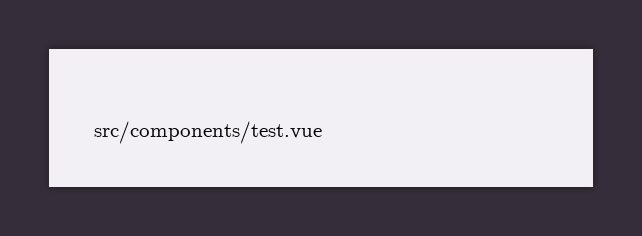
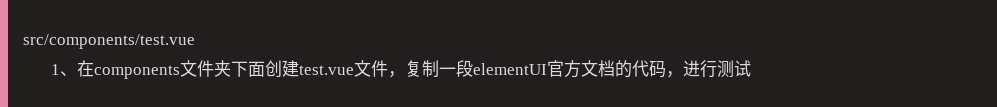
(322, 132) none -> [51,60,752,79] // 1、在components文件夹下面创建test.vue文件，复制一段elementUI官方文档的代码，进行测试

